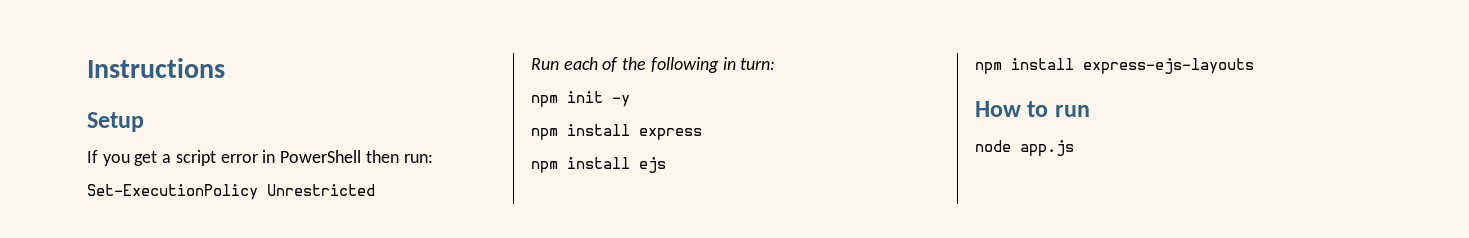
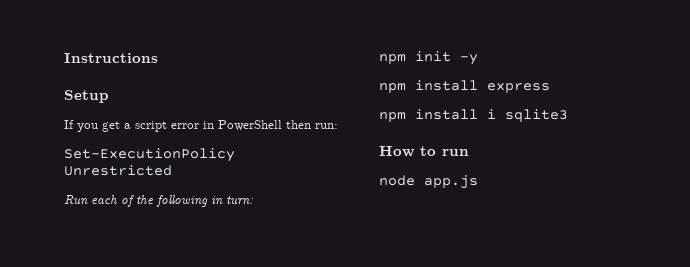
[639,157,666,173] [975,58,1254,74] ejs // npm install express-ejs-layouts -> [487,109,568,122] i sqlite3

